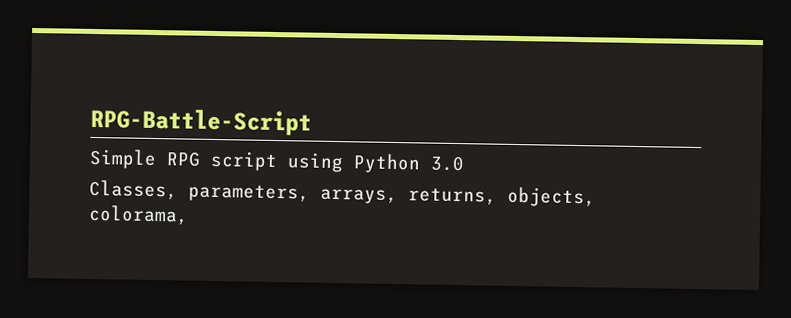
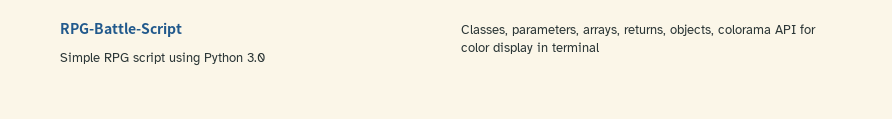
[88,204,189,225] colorama, -> [718,24,816,34] [461,42,599,54] colorama API for color display in terminal

